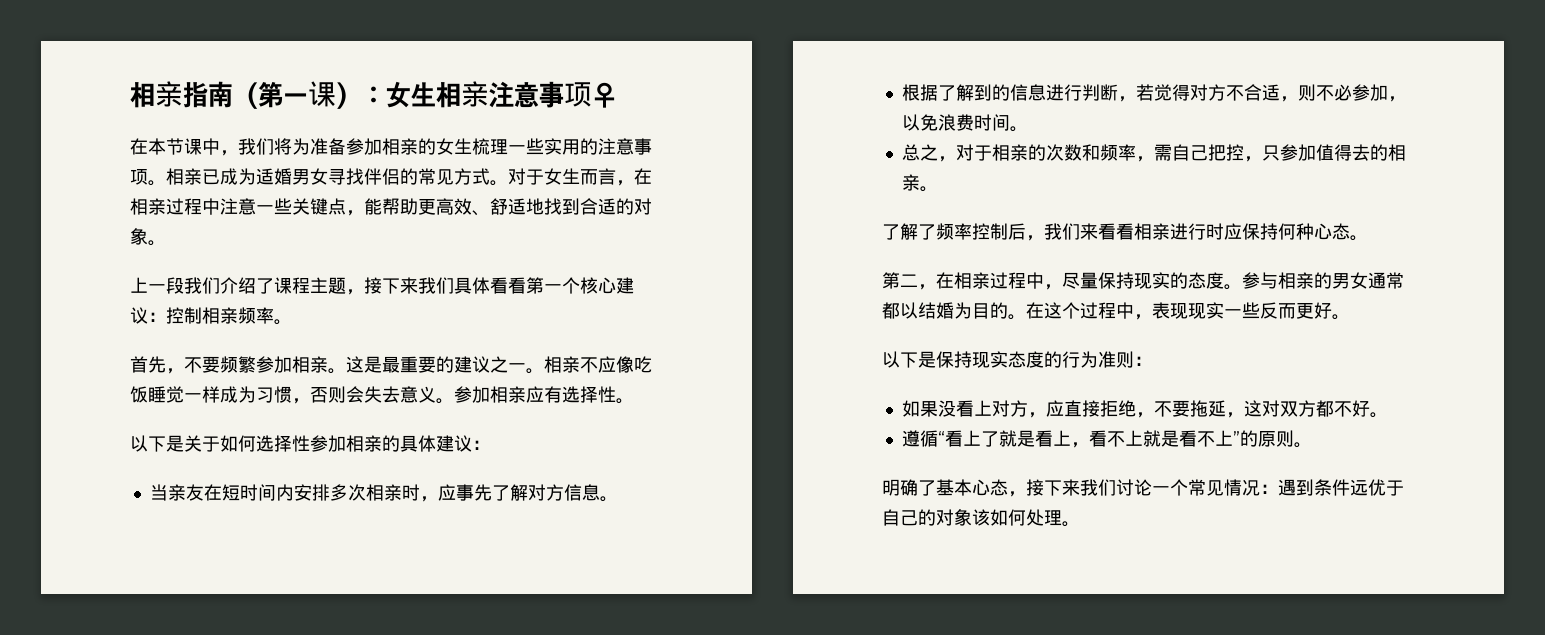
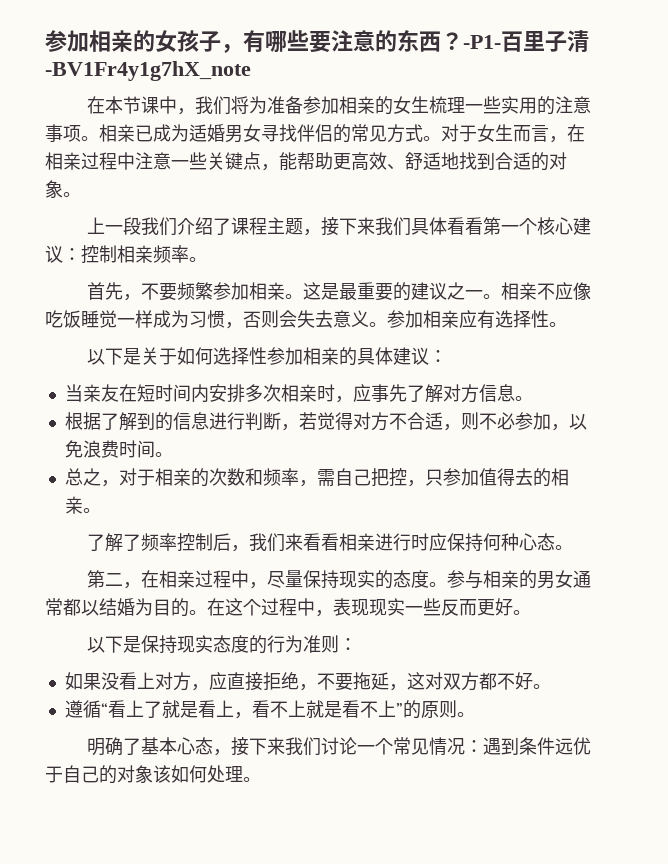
[130,81,617,109] 相亲指南（第一课）：女生相亲注意事项♀ -> [45,29,589,53] [45,61,251,81] 参加相亲的女孩子，有哪些要注意的东西？-P1-百里子清-BV1Fr4y1g7hX_note

